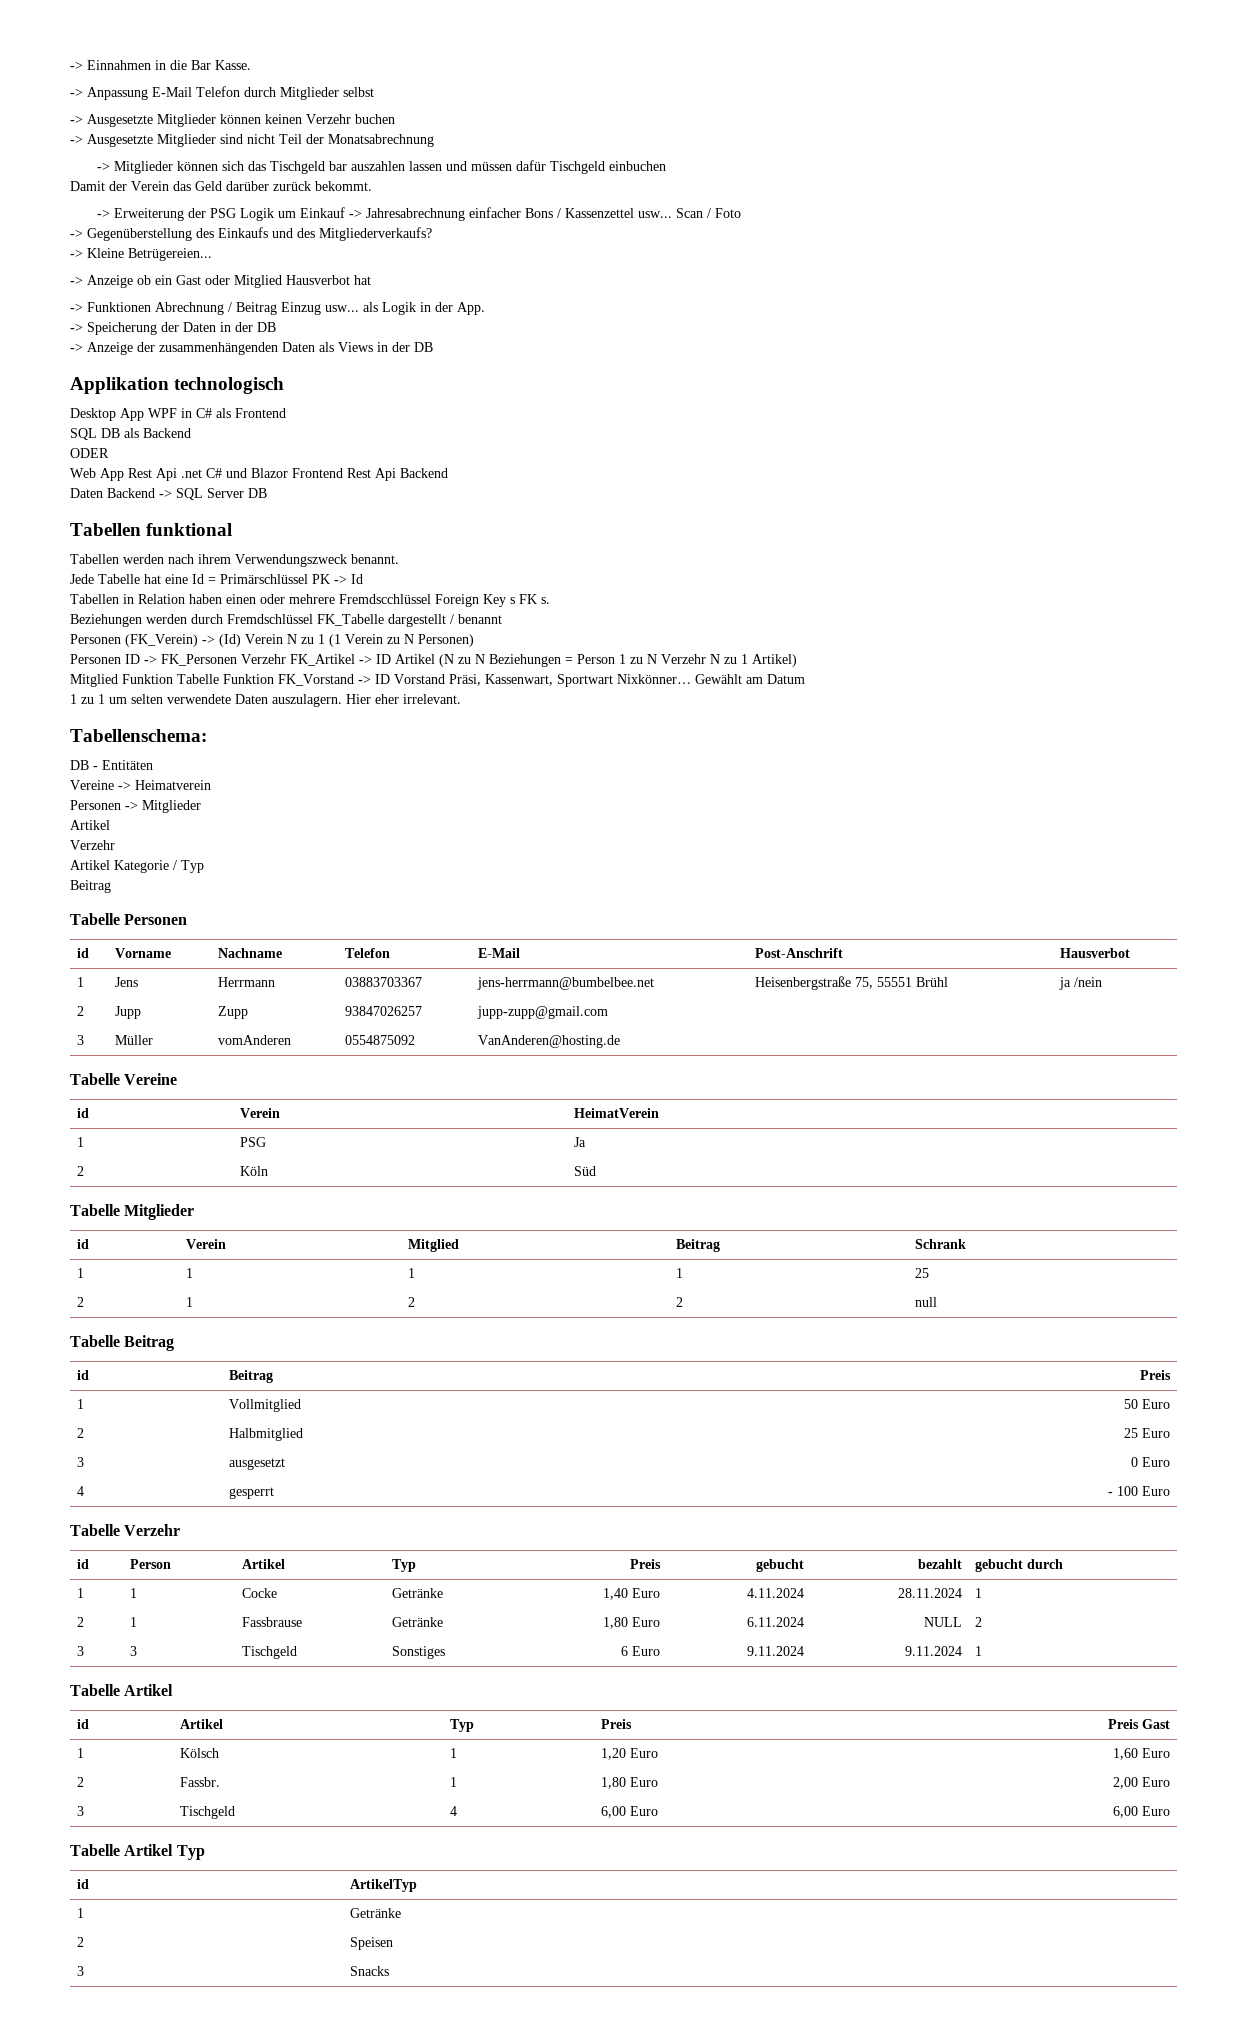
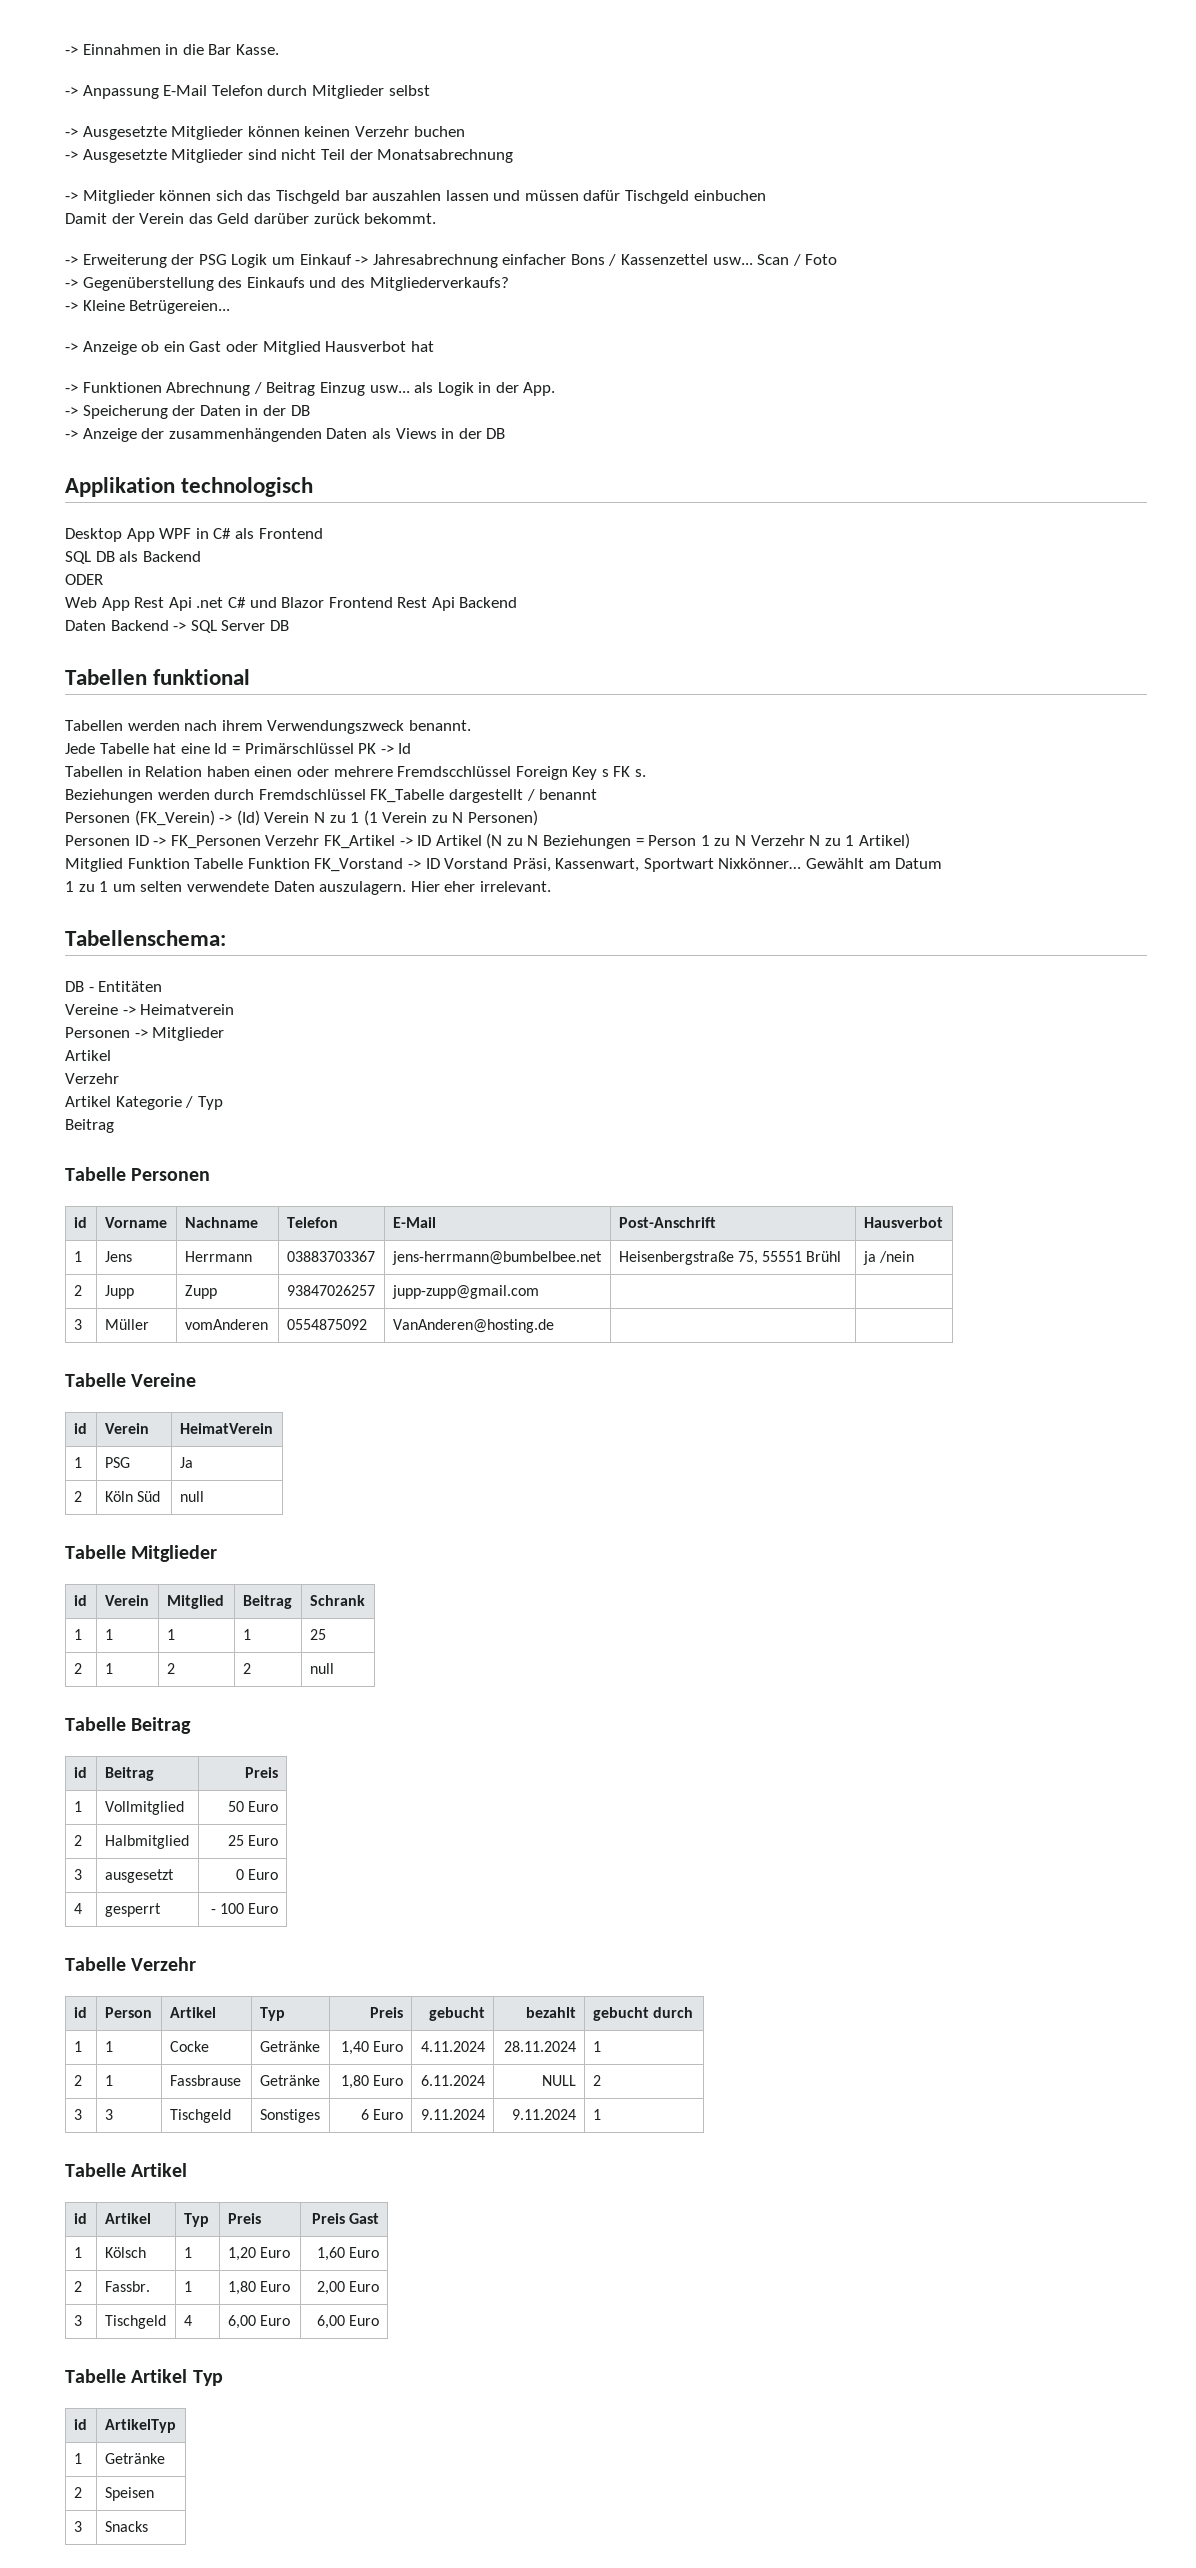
[573,1166,596,1176] | Süd -> [136,1491,160,1502] [179,1491,204,1502] Süd | null

